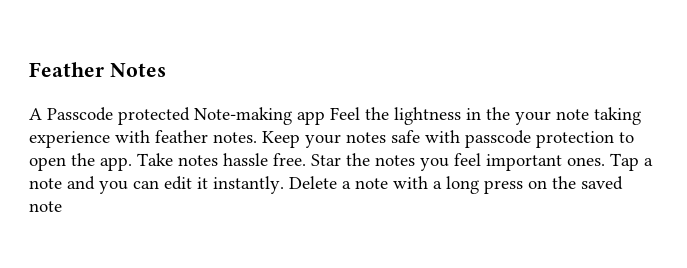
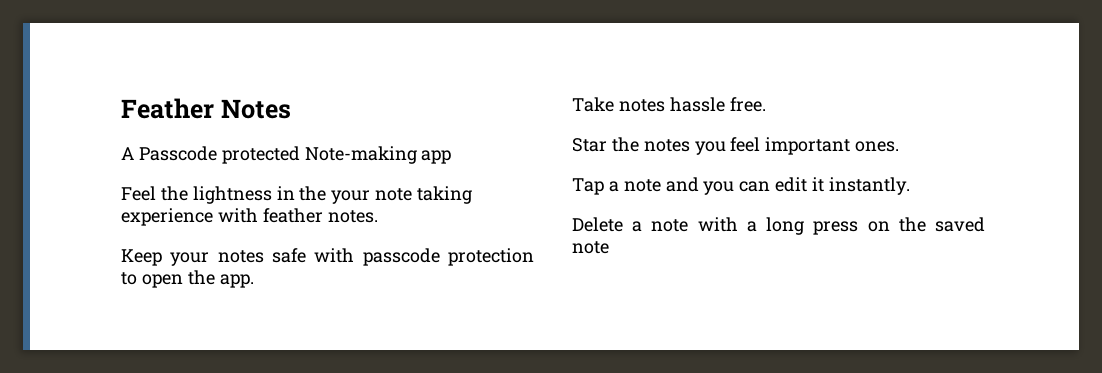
(325, 118) none -> (452, 157) //
(257, 137) none -> (378, 216) //
(132, 164) none -> (254, 281) //
(306, 159) none -> (766, 104) //
(605, 161) none -> (900, 146) //
(284, 185) none -> (910, 186) //

